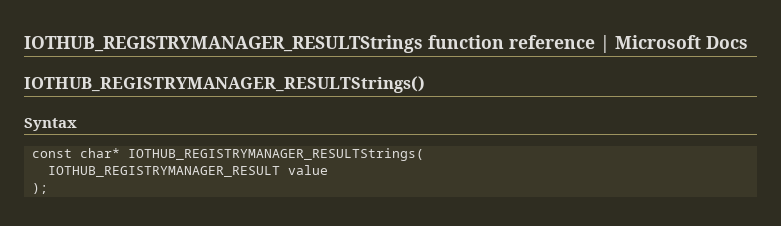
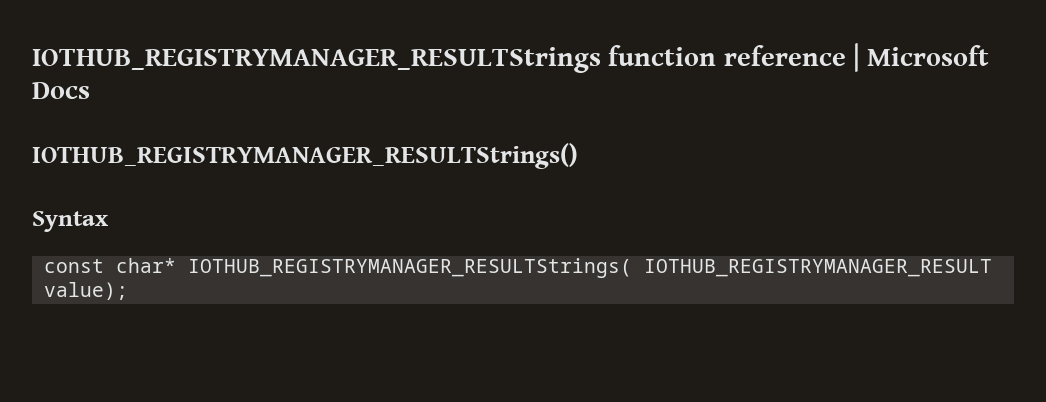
[47,165,328,177] [31,183,48,194] // IOTHUB_REGISTRYMANAGER_RESULT value // ); -> [644,259,993,277] [44,282,129,300] IOTHUB_REGISTRYMANAGER_RESULT value);

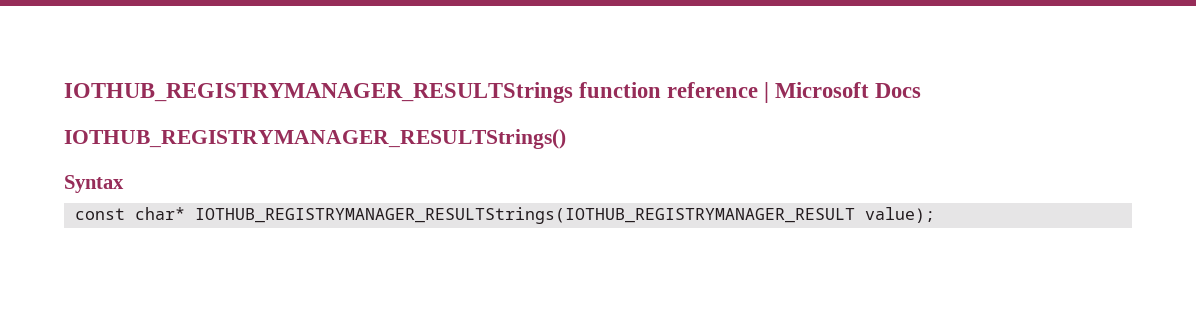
[188,258,993,278] IOTHUB_REGISTRYMANAGER_RESULTStrings( IOTHUB_REGISTRYMANAGER_RESULT -> [195,207,856,224] IOTHUB_REGISTRYMANAGER_RESULTStrings(IOTHUB_REGISTRYMANAGER_RESULT

